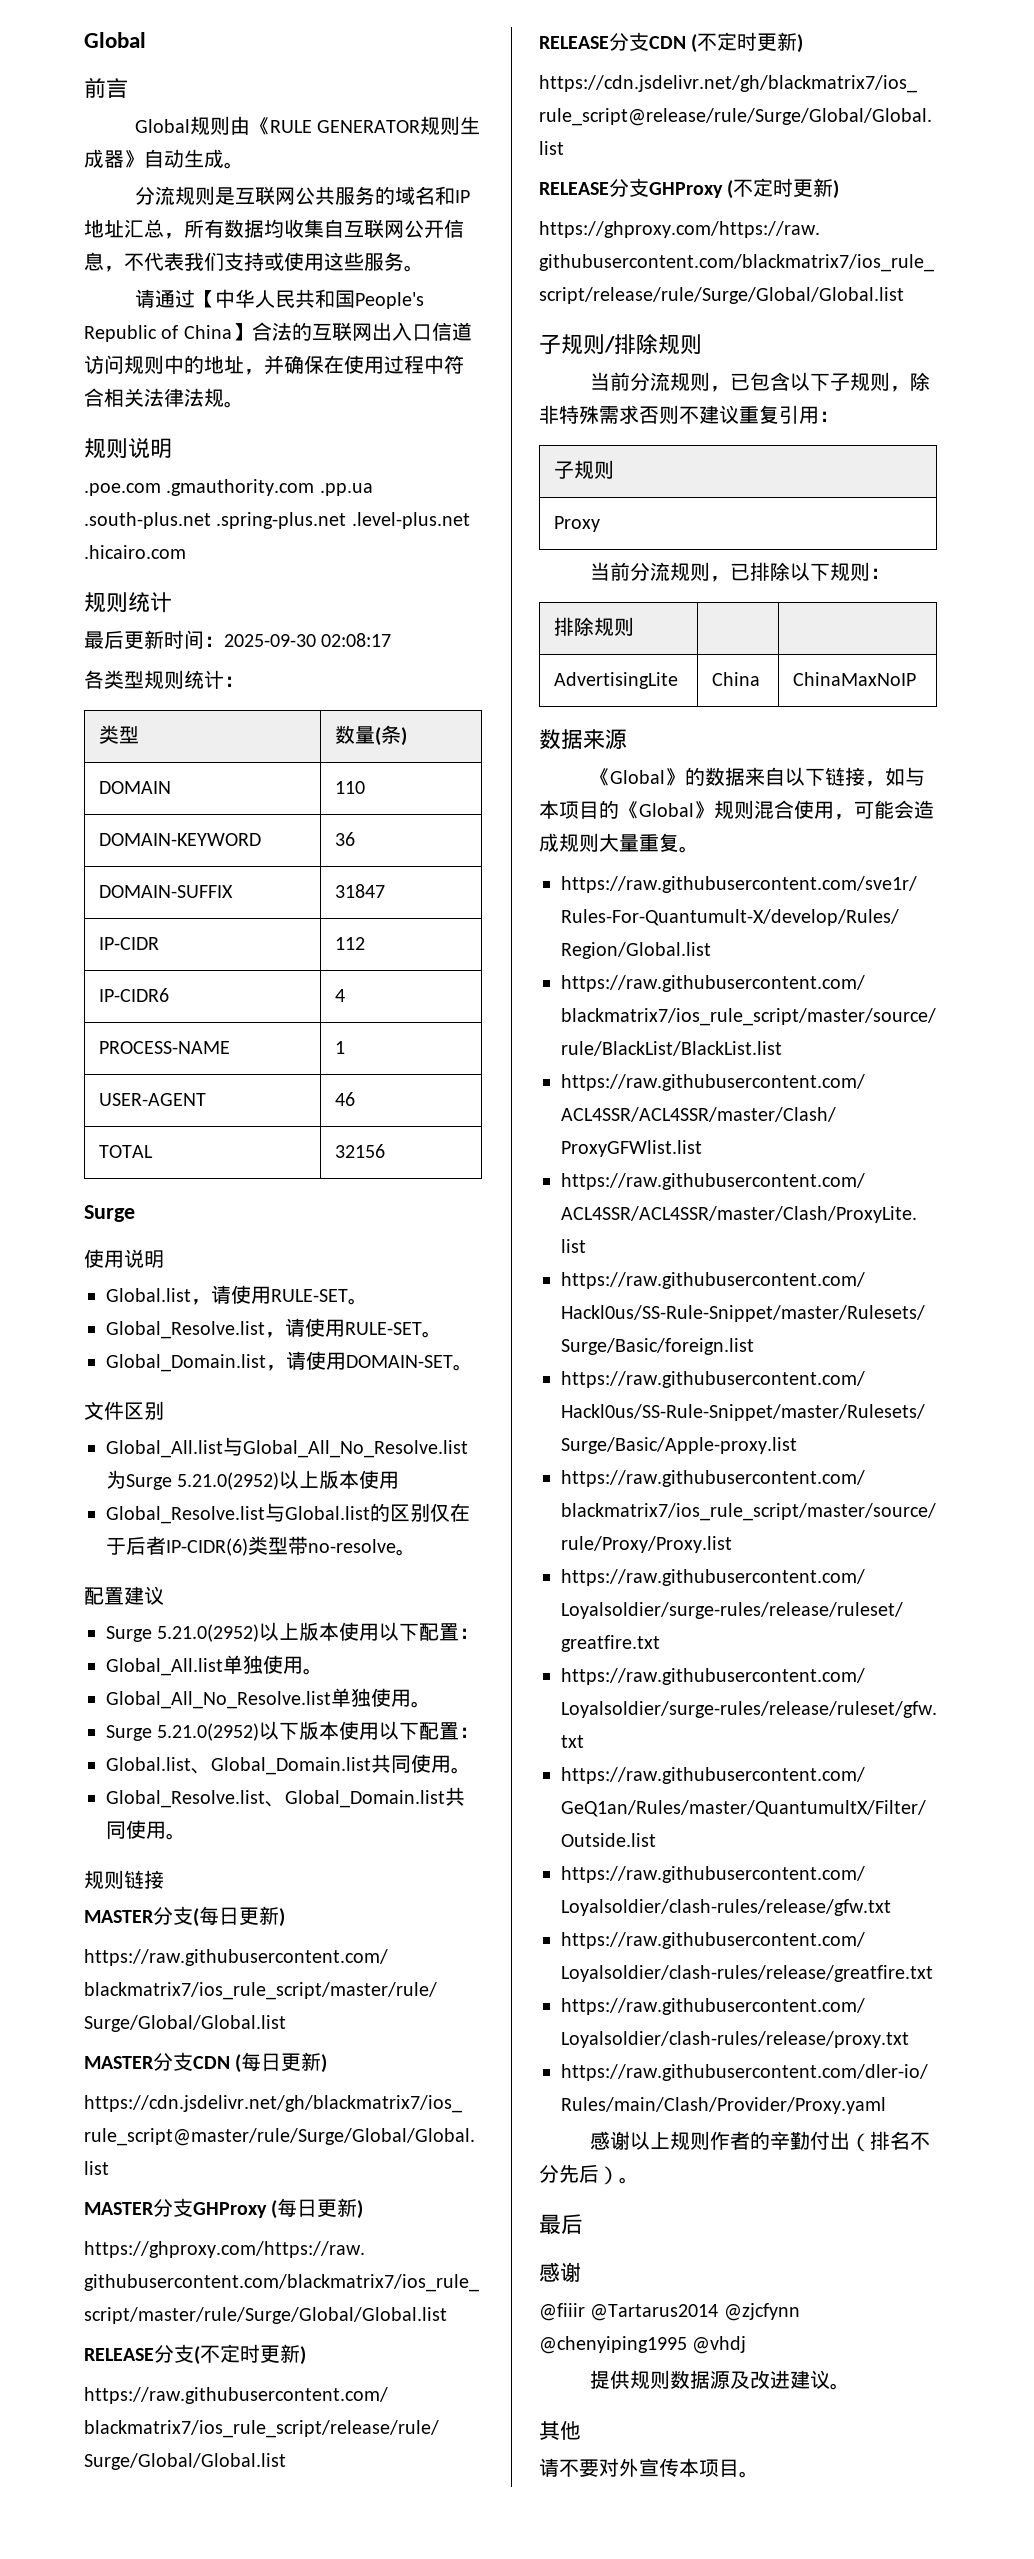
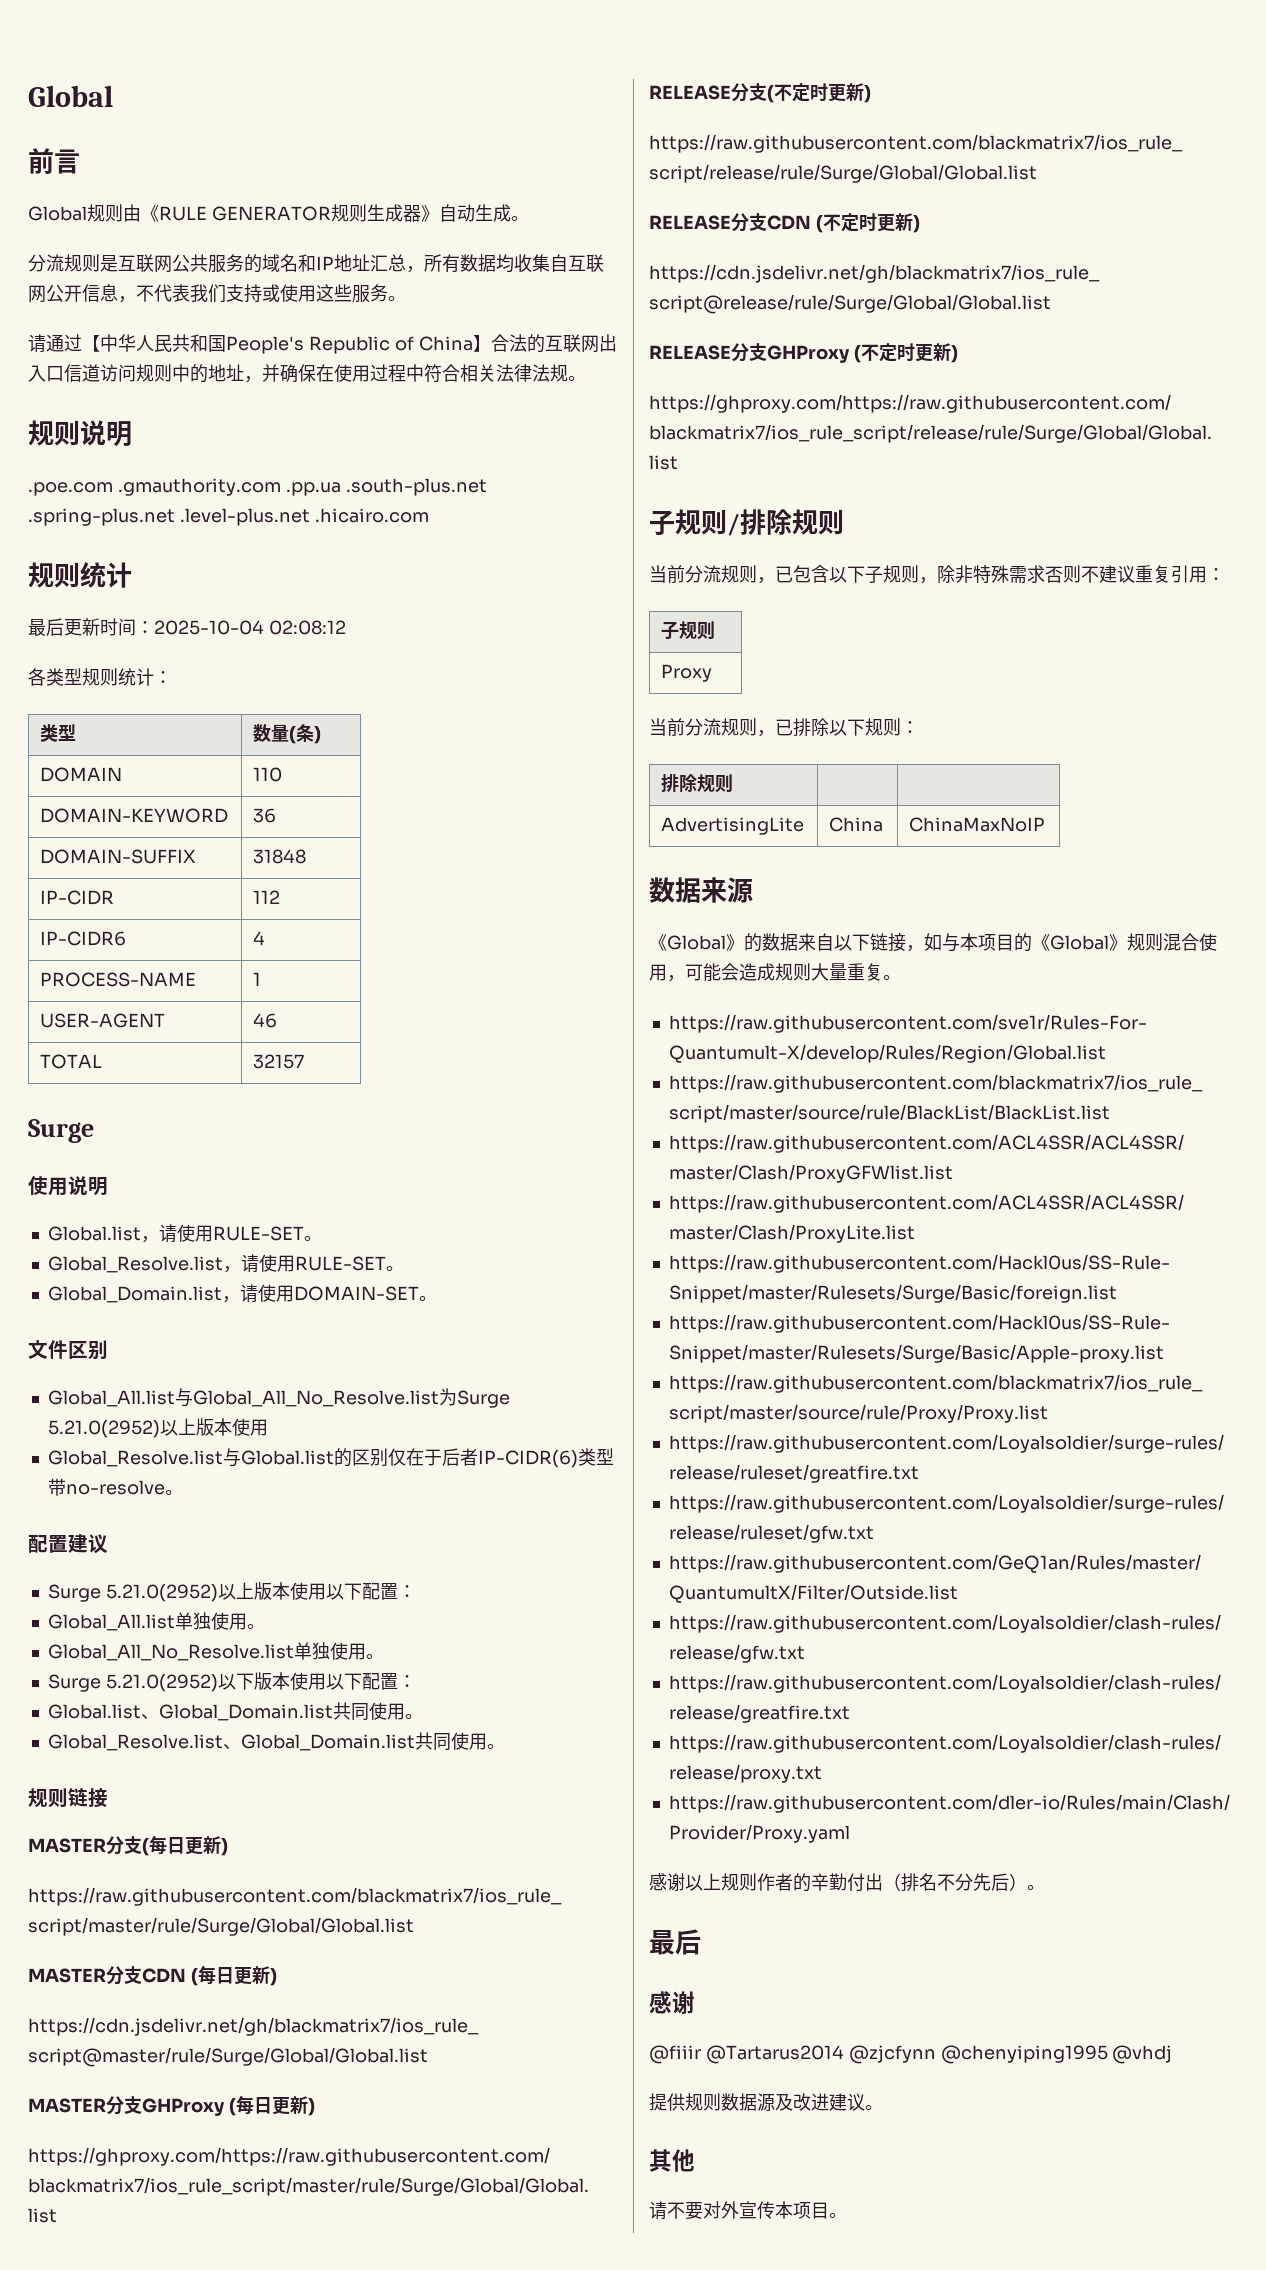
[224,633,392,647] 2025-09-30 02:08:17 -> [154,620,346,635] 2025-10-04 02:08:12
[334,884,385,898] 31847 -> [253,849,307,864] 31848
[334,1144,385,1158] 32156 -> [253,1054,305,1069] 32157

